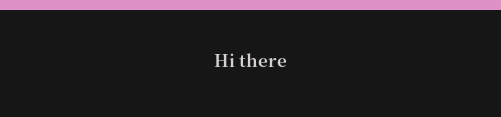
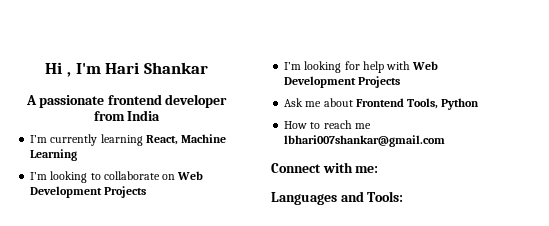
[239,53,288,67] there -> [66,62,208,77] [25,94,228,108] [93,110,161,121] [30,134,227,146] [30,149,78,161] [30,171,204,183] [30,186,147,198] [284,61,439,73] [284,76,401,88] [284,98,480,110] [284,120,371,129] [284,135,446,147] [271,162,379,173] [271,191,404,205] , I'm Hari Shankar // A passionate frontend developer from India // I’m currently learning React, Machine Learning // I’m looking to collaborate on Web Development Projects // I’m looking for help with Web Development Projects // Ask me about Frontend Tools, Python // How to reach me lbhari007shankar@gmail.com // Connect with me: // Languages and Tools:

